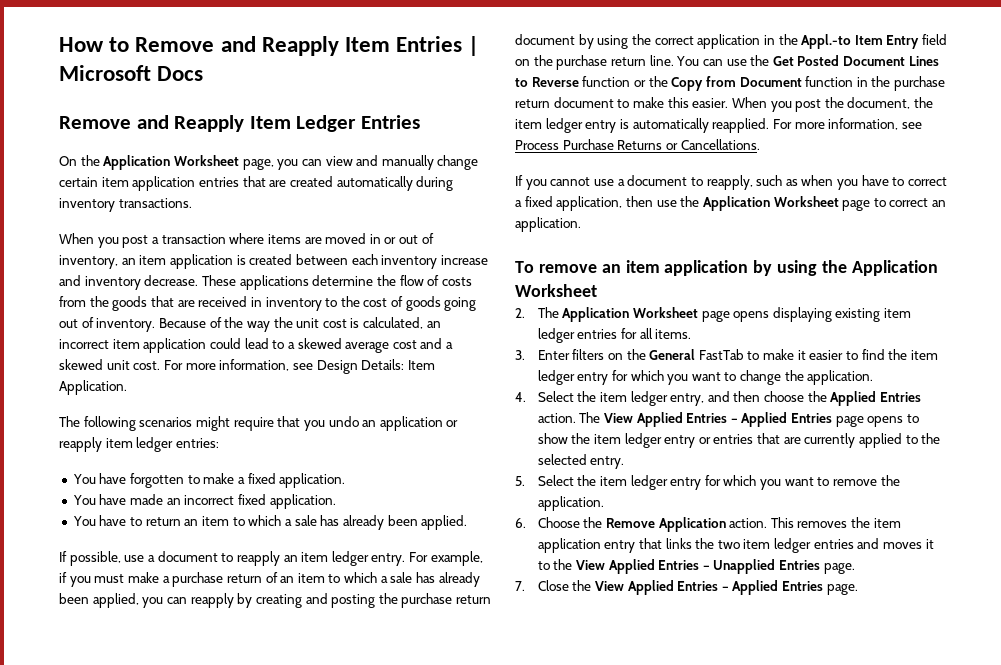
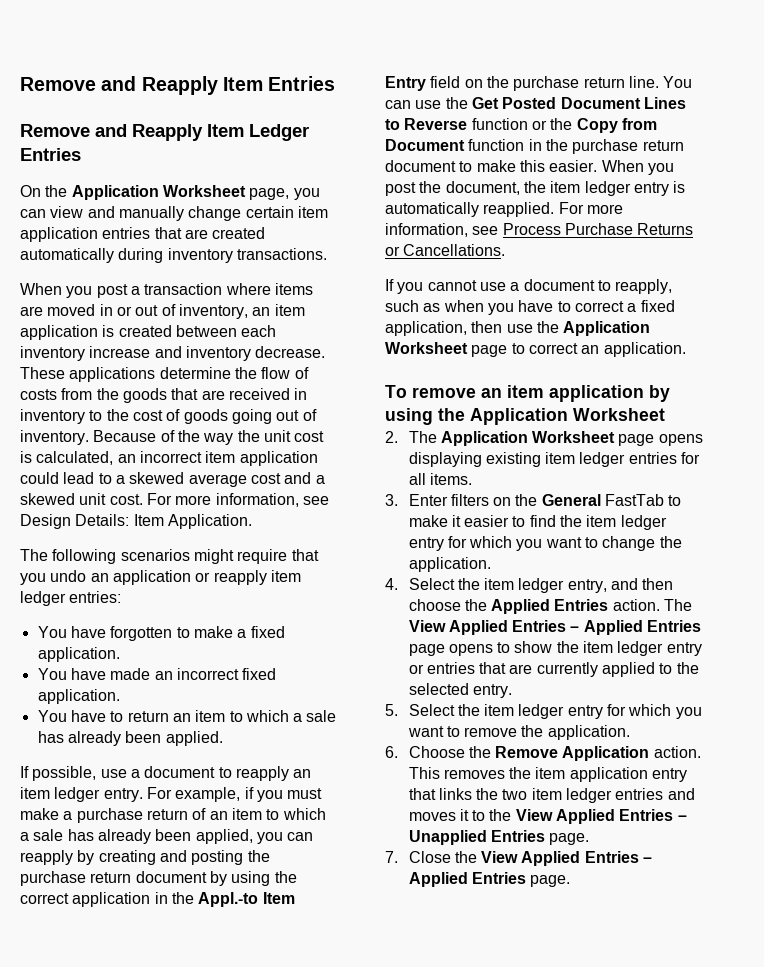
[59,37,130,52] How to -> (20, 84) none
[468,36,480,56] [59,65,204,81] | Microsoft Docs -> (336, 83) none

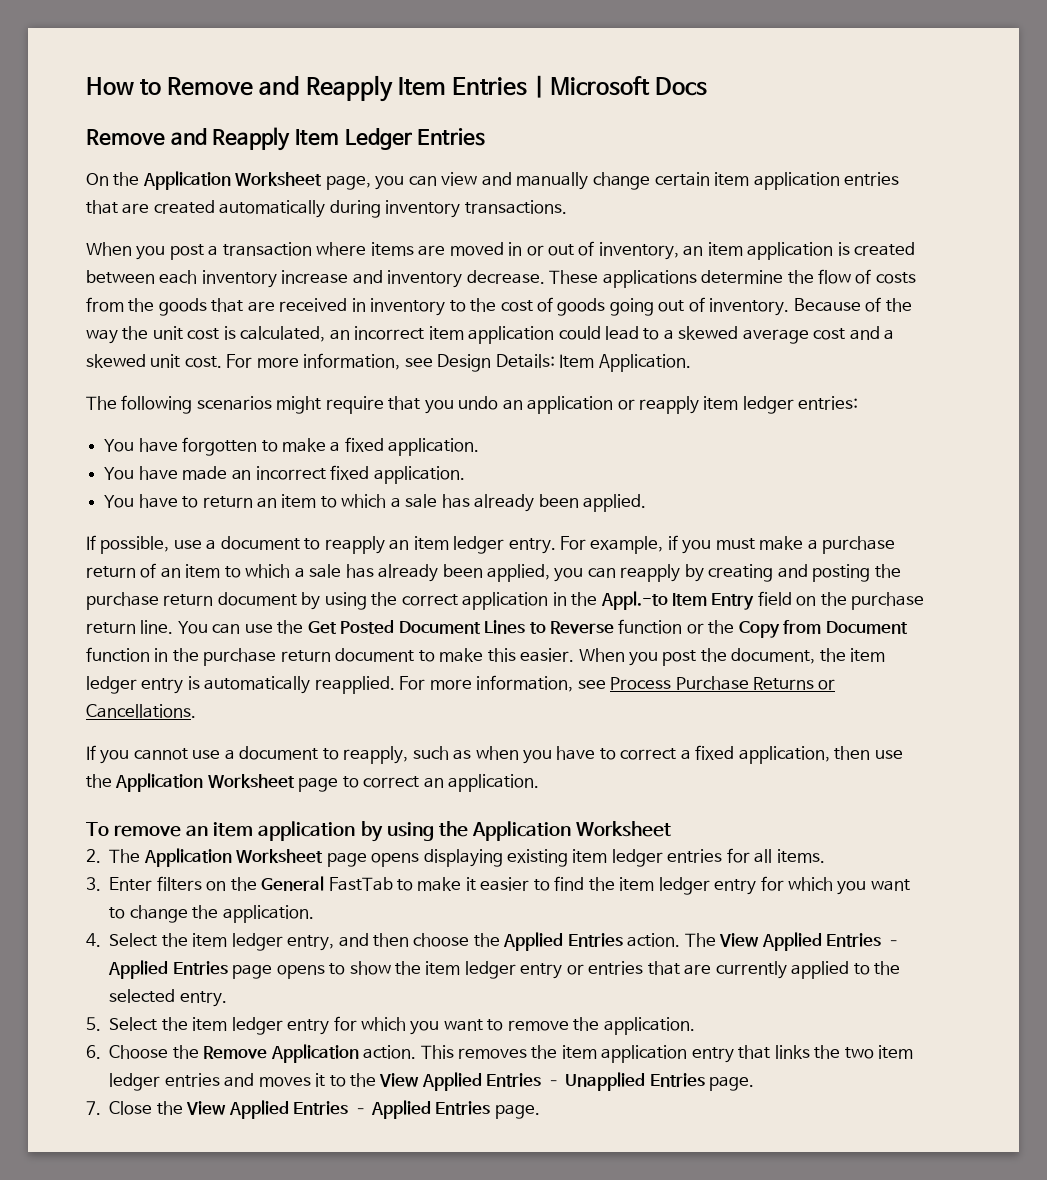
(20, 84) none -> [86,77,162,95] How to
(336, 83) none -> [533,75,707,98] | Microsoft Docs

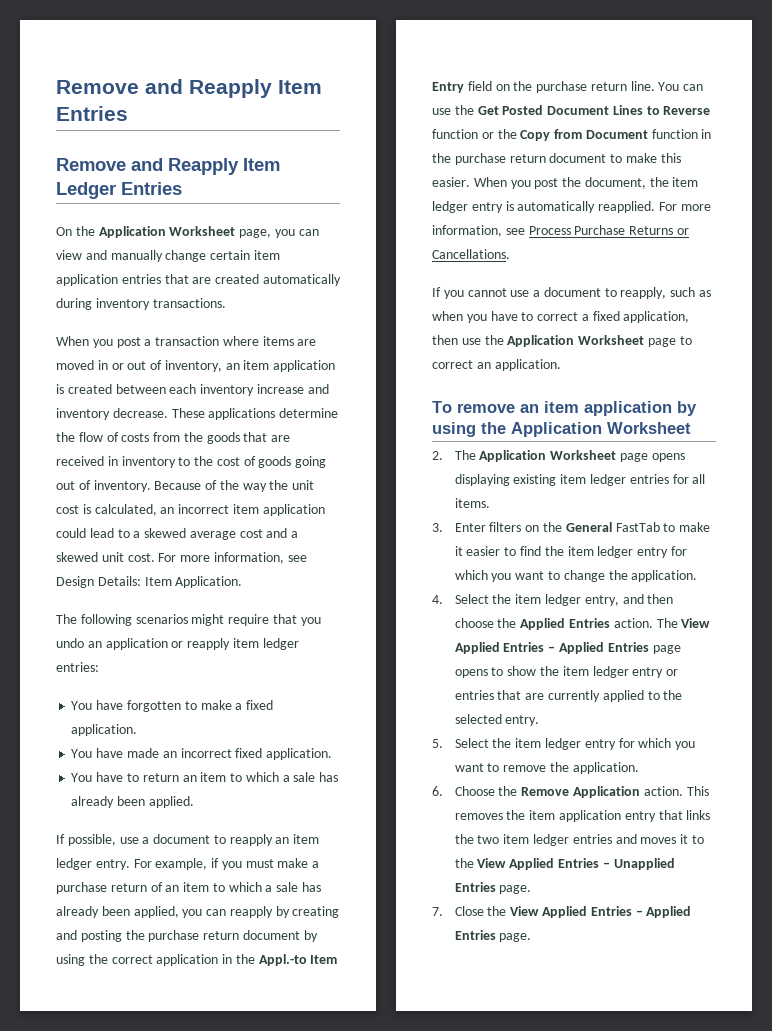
[86,77,162,95] How to -> (56, 87) none
[533,75,707,98] | Microsoft Docs -> (128, 113) none

